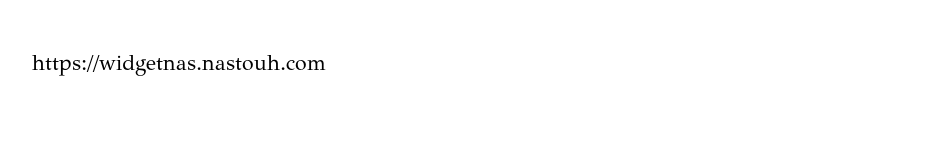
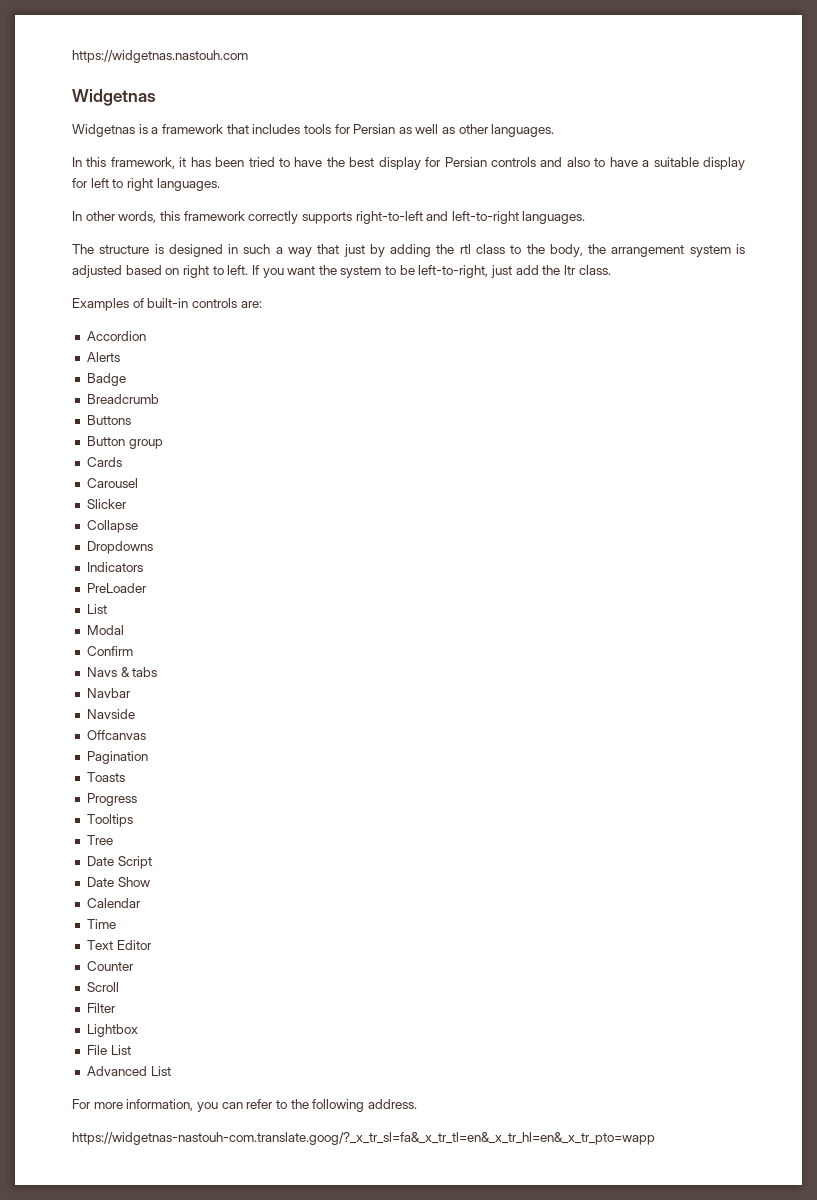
(326, 65) none -> [72,89,156,106] [72,124,555,137] [72,157,746,170] [72,178,220,191] [72,211,586,224] [72,244,746,257] [72,265,611,278] [72,298,262,311] [86,331,146,341] [86,352,120,362] [86,373,126,386] [86,394,159,404] [86,415,131,425] [86,436,163,449] [86,457,122,467] [86,478,138,488] [86,499,127,509] [86,520,138,533] [86,541,153,554] [86,562,143,572] [86,583,147,593] [86,604,107,614] [86,625,124,635] [86,646,133,656] [86,667,158,677] [86,688,131,698] [86,709,135,719] [86,730,146,740] [86,751,148,764] [86,772,125,782] [86,793,137,806] [86,814,133,827] [86,835,113,845] [86,856,152,869] [86,877,150,887] [86,898,141,908] [86,919,116,929] [86,940,152,950] [86,961,134,971] [86,982,119,992] [86,1003,116,1013] [86,1024,138,1037] [86,1045,131,1055] [86,1066,171,1076] [72,1099,417,1112] [72,1132,655,1145] // Widgetnas // Widgetnas is a framework that includes tools for Persian as well as other languages. // In this framework, it has been tried to have the best display for Persian controls and also to have a suitable display for left to right languages. // In other words, this framework correctly supports right-to-left and left-to-right languages. // The structure is designed in such a way that just by adding the rtl class to the body, the arrangement system is adjusted based on right to left. If you want the system to be left-to-right, just add the ltr class. // Examples of built-in controls are: // Accordion // Alerts // Badge // Breadcrumb // Buttons // Button group // Cards // Carousel // Slicker // Collapse // Dropdowns // Indicators // PreLoader // List // Modal // Confirm // Navs & tabs // Navbar // Navside // Offcanvas // Pagination // Toasts // Progress // Tooltips // Tree // Date Script // Date Show // Calendar // Time // Text Editor // Counter // Scroll // Filter // Lightbox // File List // Advanced List // For more information, you can refer to the following address. // https://widgetnas-nastouh-com.translate.goog/?_x_tr_sl=fa&_x_tr_tl=en&_x_tr_hl=en&_x_tr_pto=wapp

